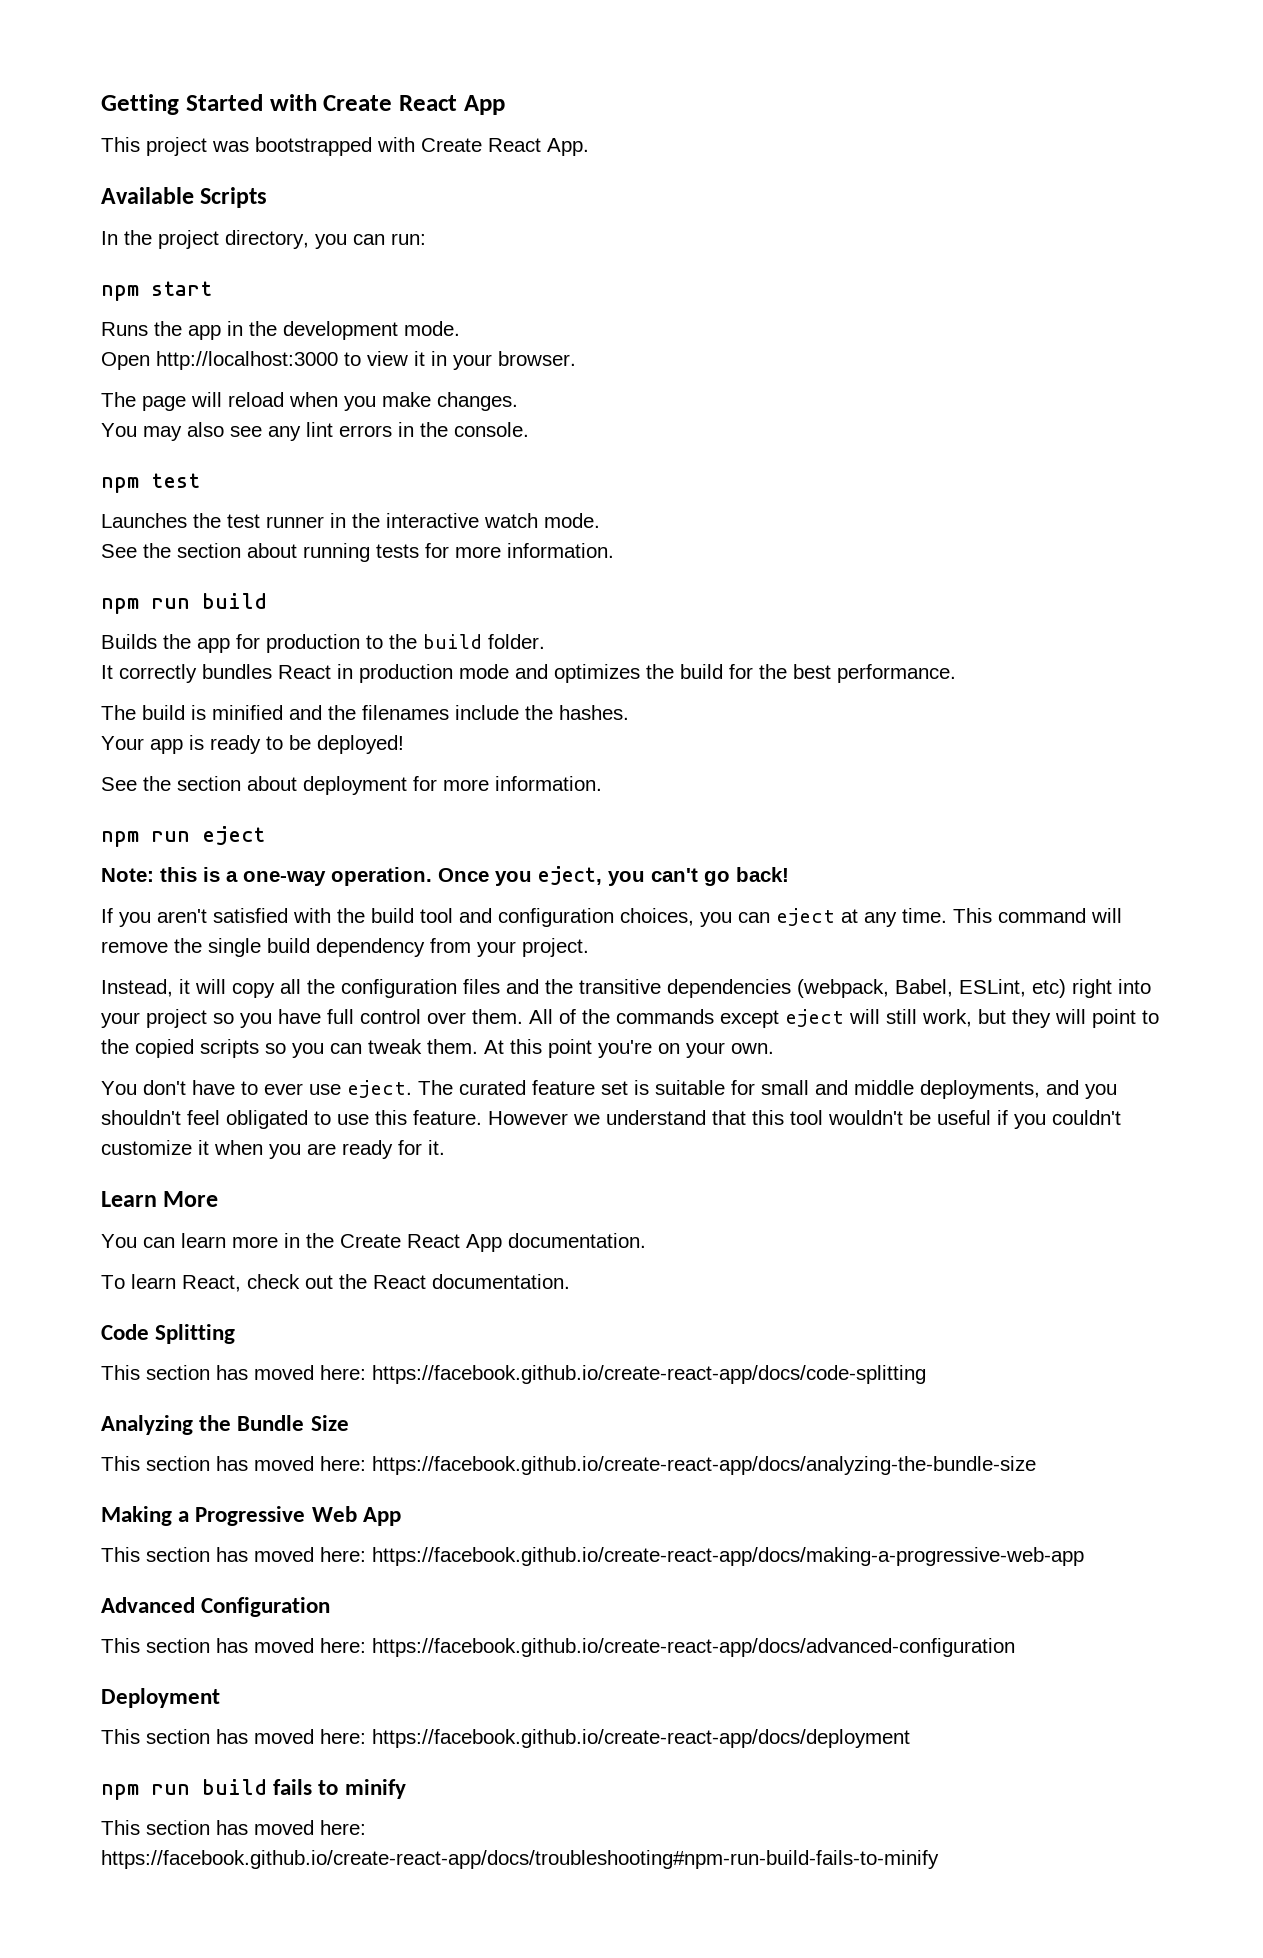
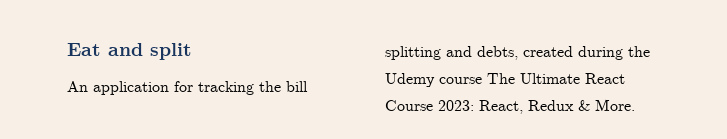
[101,94,505,115] [101,137,589,156] [101,187,268,208] [101,230,426,249] [101,281,212,301] [101,321,460,340] [101,351,576,370] [101,392,518,411] [101,422,529,441] [101,473,200,493] [101,513,600,528] [101,543,614,562] [101,593,267,614] [101,634,545,653] [101,664,956,683] [101,705,629,720] [101,735,404,754] [101,776,602,795] [101,826,265,847] [101,866,789,886] [101,908,1122,927] [101,938,589,957] [101,979,1151,998] [101,1009,1159,1028] [101,1039,774,1058] [101,1080,1117,1099] [101,1110,1121,1129] [101,1140,445,1159] [101,1191,219,1207] [101,1233,646,1252] [101,1274,570,1292] [101,1324,236,1344] [101,1365,926,1384] [101,1415,349,1435] [101,1456,1036,1475] [101,1506,401,1526] [101,1547,1084,1566] [101,1597,331,1617] [101,1638,1015,1657] [101,1688,220,1708] [101,1729,910,1748] [101,1779,406,1800] [101,1820,366,1835] [101,1850,939,1869] Getting Started with Create React App // This project was bootstrapped with Create React App. // Available Scripts // In the project directory, you can run: // npm start // Runs the app in the development mode. // Open http://localhost:3000 to view it in your browser. // The page will reload when you make changes. // You may also see any lint errors in the console. // npm test // Launches the test runner in the interactive watch mode. // See the section about running tests for more information. // npm run build // Builds the app for production to the build folder. // It correctly bundles React in production mode and optimizes the build for the best performance. // The build is minified and the filenames include the hashes. // Your app is ready to be deployed! // See the section about deployment for more information. // npm run eject // Note: this is a one-way operation. Once you eject, you can't go back! // If you aren't satisfied with the build tool and configuration choices, you can eject at any time. This command will remove the single build dependency from your project. // Instead, it will copy all the configuration files and the transitive dependencies (webpack, Babel, ESLint, etc) right into your project so you have full control over them. All of the commands except eject will still work, but they will point to the copied scripts so you can tweak them. At this point you're on your own. // You don't have to ever use eject. The curated feature set is suitable for small and middle deployments, and you shouldn't feel obligated to use this feature. However we understand that this tool wouldn't be useful if you couldn't customize it when you are ready for it. // Learn More // You can learn more in the Create React App documentation. // To learn React, check out the React documentation. // Code Splitting // This section has moved here: https://facebook.github.io/create-react-app/docs/code-splitting // Analyzing the Bundle Size // This section has moved here: https://facebook.github.io/create-react-app/docs/analyzing-the-bundle-size // Making a Progressive Web App // This section has moved here: https://facebook.github.io/create-react-app/docs/making-a-progressive-web-app // Advanced Configuration // This section has moved here: https://facebook.github.io/create-react-app/docs/advanced-configuration // Deployment // This section has moved here: https://facebook.github.io/create-react-app/docs/deployment // npm run build fails to minify // This section has moved here: https://facebook.github.io/create-react-app/docs/troubleshooting#npm-run-build-fails-to-minify -> [67,43,192,60] [67,81,308,95] [385,46,650,60] [385,73,625,87] [385,99,635,114] Eat and split // An application for tracking the bill splitting and debts, created during the Udemy course The Ultimate React Course 2023: React, Redux & More.

